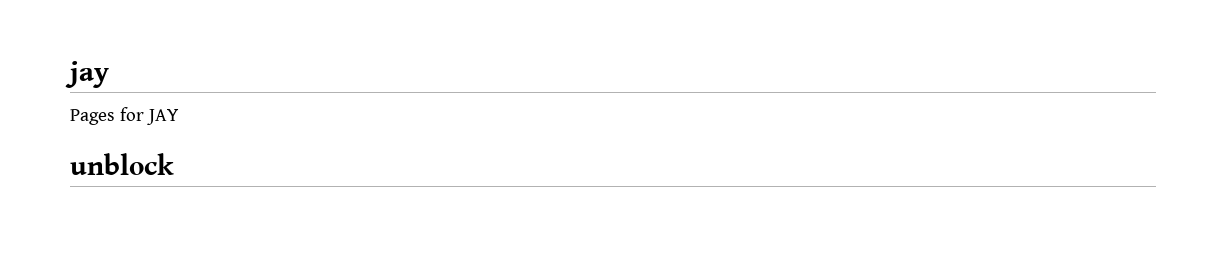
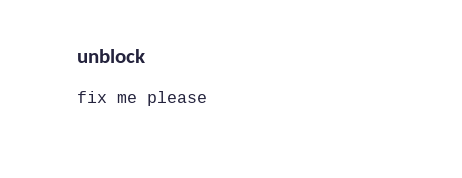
[65,61,109,88] [70,107,179,125] [70,153,174,175] jay // Pages for JAY // unblock -> [77,49,145,63] [77,91,207,106] unblock // fix me please

